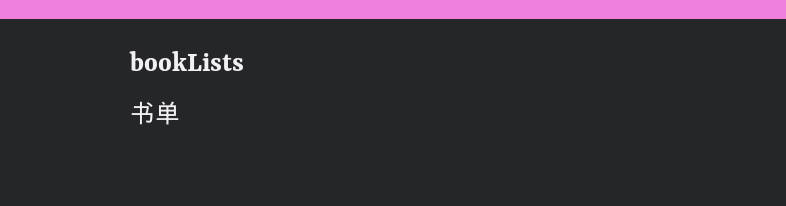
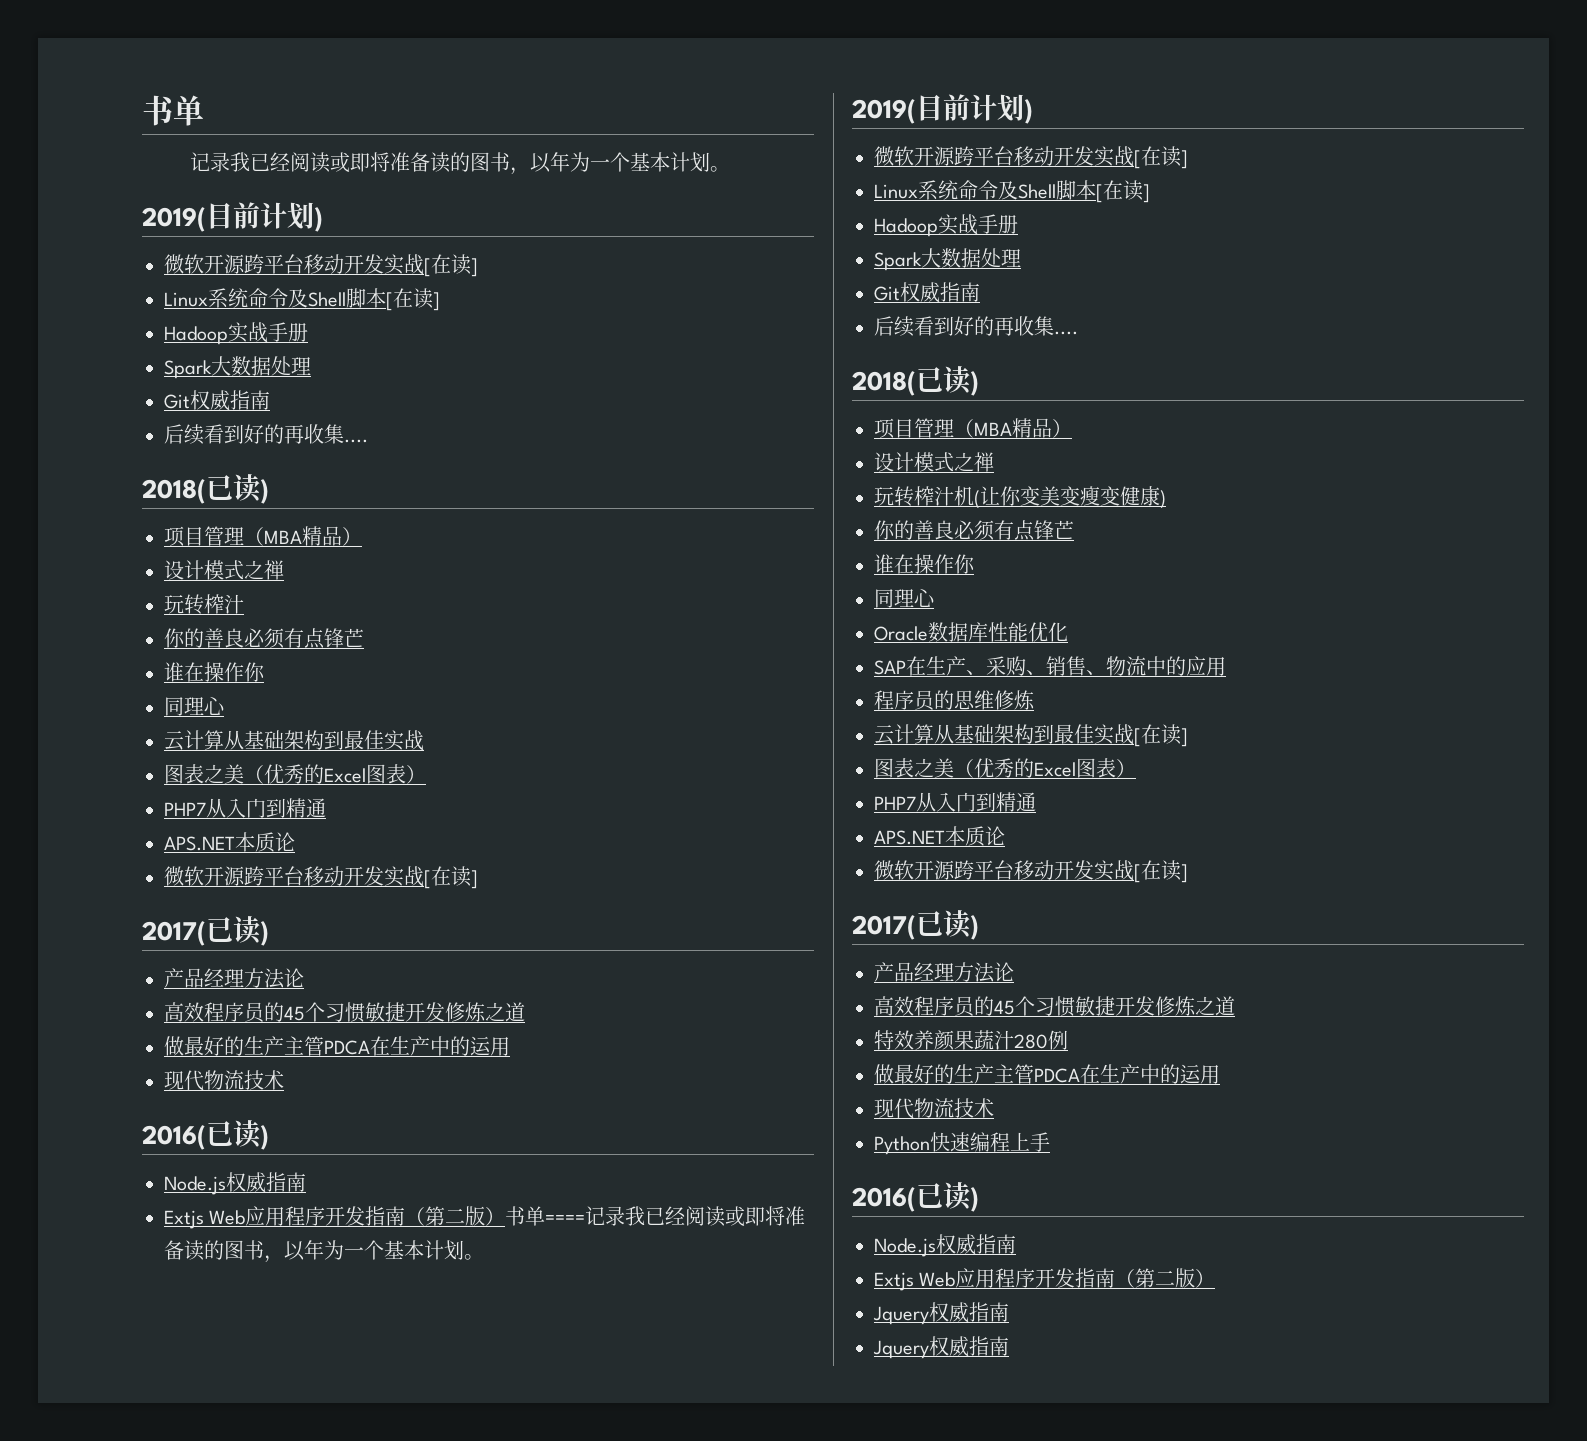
[129,51,244,71] [130,101,180,125] bookLists // 书单 -> [142,95,204,126] [189,152,730,175] [142,202,323,232] [164,254,478,277] [164,288,440,311] [164,322,308,345] [164,356,311,379] [164,390,270,411] [164,424,368,445] [142,474,269,504] [164,526,362,547] [164,560,284,580] [164,594,244,615] [164,628,364,649] [164,662,265,682] [164,696,226,716] [164,730,424,751] [164,764,426,784] [164,798,326,818] [164,832,295,852] [164,866,478,889] [142,916,269,946] [164,968,304,989] [164,1002,525,1023] [164,1036,510,1056] [164,1070,284,1091] [142,1120,269,1150] [164,1172,306,1195] [164,1206,806,1229] [164,1240,484,1263] [852,94,1033,124] [874,146,1188,169] [874,180,1150,203] [874,214,1018,237] [874,248,1021,271] [874,282,980,303] [874,316,1078,337] [852,366,979,396] [874,418,1072,439] [874,452,994,472] [874,486,1166,509] [874,520,1074,541] [874,554,975,574] [874,588,936,608] [874,622,1068,642] [874,656,1226,676] [874,690,1035,711] [874,724,1188,747] [874,758,1136,778] [874,792,1036,812] [874,826,1005,846] [874,860,1188,883] [852,910,979,940] [874,962,1014,983] [874,996,1235,1017] [874,1030,1068,1051] [874,1064,1220,1084] [874,1098,994,1119] [874,1132,1050,1155] [852,1182,979,1212] [874,1234,1016,1257] [874,1268,1216,1291] [873,1302,1009,1325] [873,1336,1009,1359] 书单 // 记录我已经阅读或即将准备读的图书，以年为一个基本计划。 // 2019(目前计划) // 微软开源跨平台移动开发实战[在读] // Linux系统命令及Shell脚本[在读] // Hadoop实战手册 // Spark大数据处理 // Git权威指南 // 后续看到好的再收集.... // 2018(已读) // 项目管理（MBA精品） // 设计模式之禅 // 玩转榨汁 // 你的善良必须有点锋芒 // 谁在操作你 // 同理心 // 云计算从基础架构到最佳实战 // 图表之美（优秀的Excel图表） // PHP7从入门到精通 // APS.NET本质论 // 微软开源跨平台移动开发实战[在读] // 2017(已读) // 产品经理方法论 // 高效程序员的45个习惯敏捷开发修炼之道 // 做最好的生产主管PDCA在生产中的运用 // 现代物流技术 // 2016(已读) // Node.js权威指南 // Extjs Web应用程序开发指南（第二版）书单====记录我已经阅读或即将准备读的图书，以年为一个基本计划。 // 2019(目前计划) // 微软开源跨平台移动开发实战[在读] // Linux系统命令及Shell脚本[在读] // Hadoop实战手册 // Spark大数据处理 // Git权威指南 // 后续看到好的再收集.... // 2018(已读) // 项目管理（MBA精品） // 设计模式之禅 // 玩转榨汁机(让你变美变瘦变健康) // 你的善良必须有点锋芒 // 谁在操作你 // 同理心 // Oracle数据库性能优化 // SAP在生产、采购、销售、物流中的应用 // 程序员的思维修炼 // 云计算从基础架构到最佳实战[在读] // 图表之美（优秀的Excel图表） // PHP7从入门到精通 // APS.NET本质论 // 微软开源跨平台移动开发实战[在读] // 2017(已读) // 产品经理方法论 // 高效程序员的45个习惯敏捷开发修炼之道 // 特效养颜果蔬汁280例 // 做最好的生产主管PDCA在生产中的运用 // 现代物流技术 // Python快速编程上手 // 2016(已读) // Node.js权威指南 // Extjs Web应用程序开发指南（第二版） // Jquery权威指南 // Jquery权威指南

